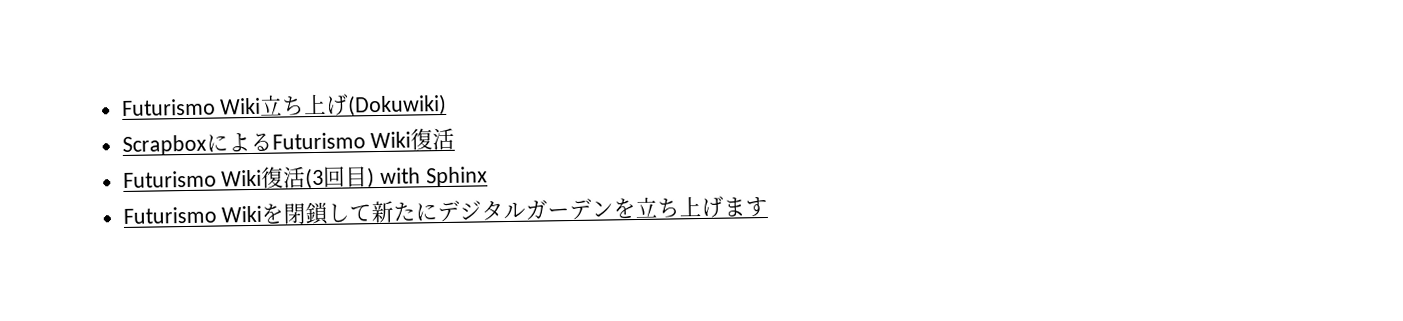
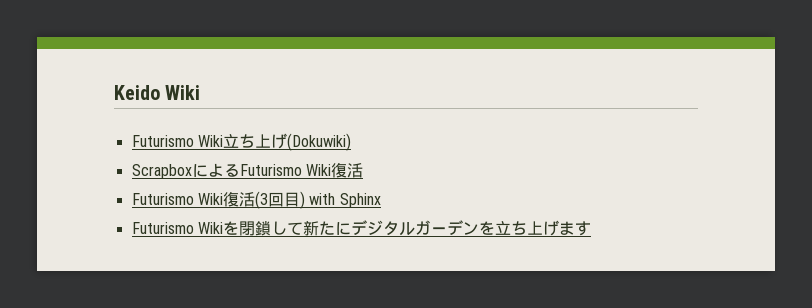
(120, 107) none -> [114,85,201,100] Keido Wiki //

